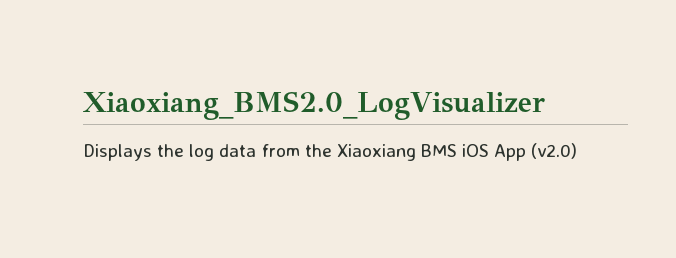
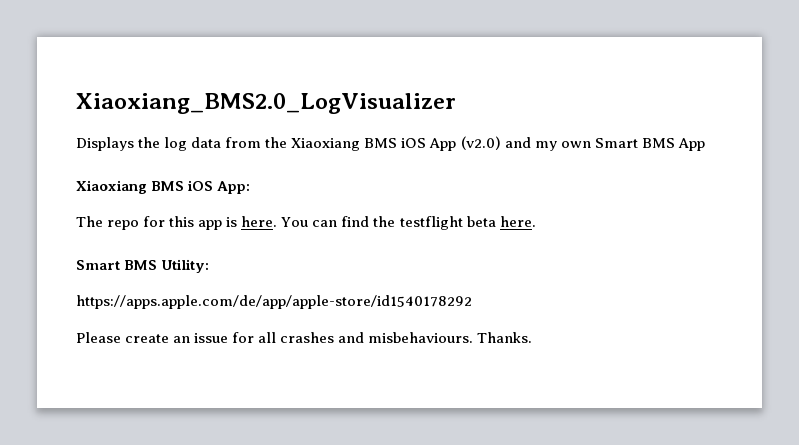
(578, 151) none -> [504,137,705,151] [76,180,251,194] [76,216,536,230] [76,259,210,273] [76,295,472,309] [76,332,533,343] and my own Smart BMS App // Xiaoxiang BMS iOS App: // The repo for this app is here. You can find the testflight beta here. // Smart BMS Utility: // https://apps.apple.com/de/app/apple-store/id1540178292 // Please create an issue for all crashes and misbehaviours. Thanks.

